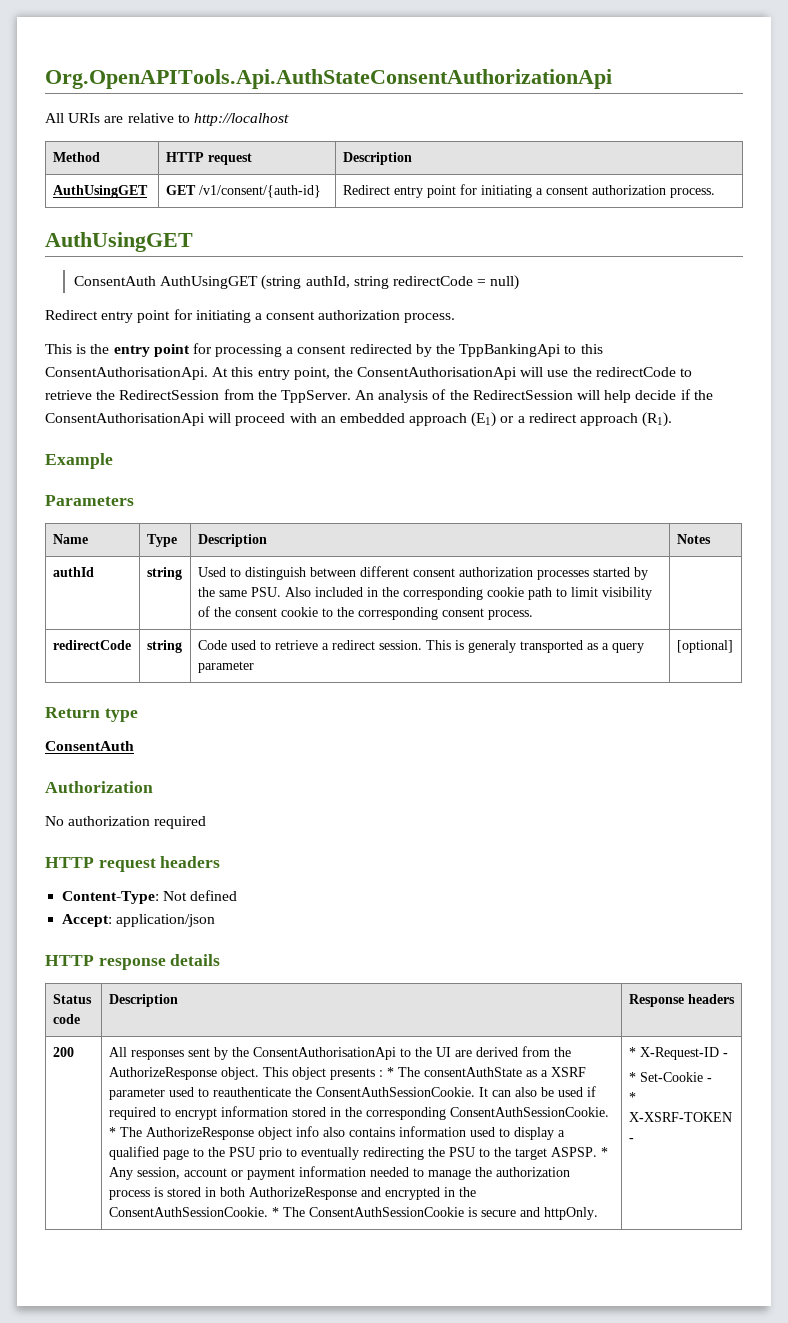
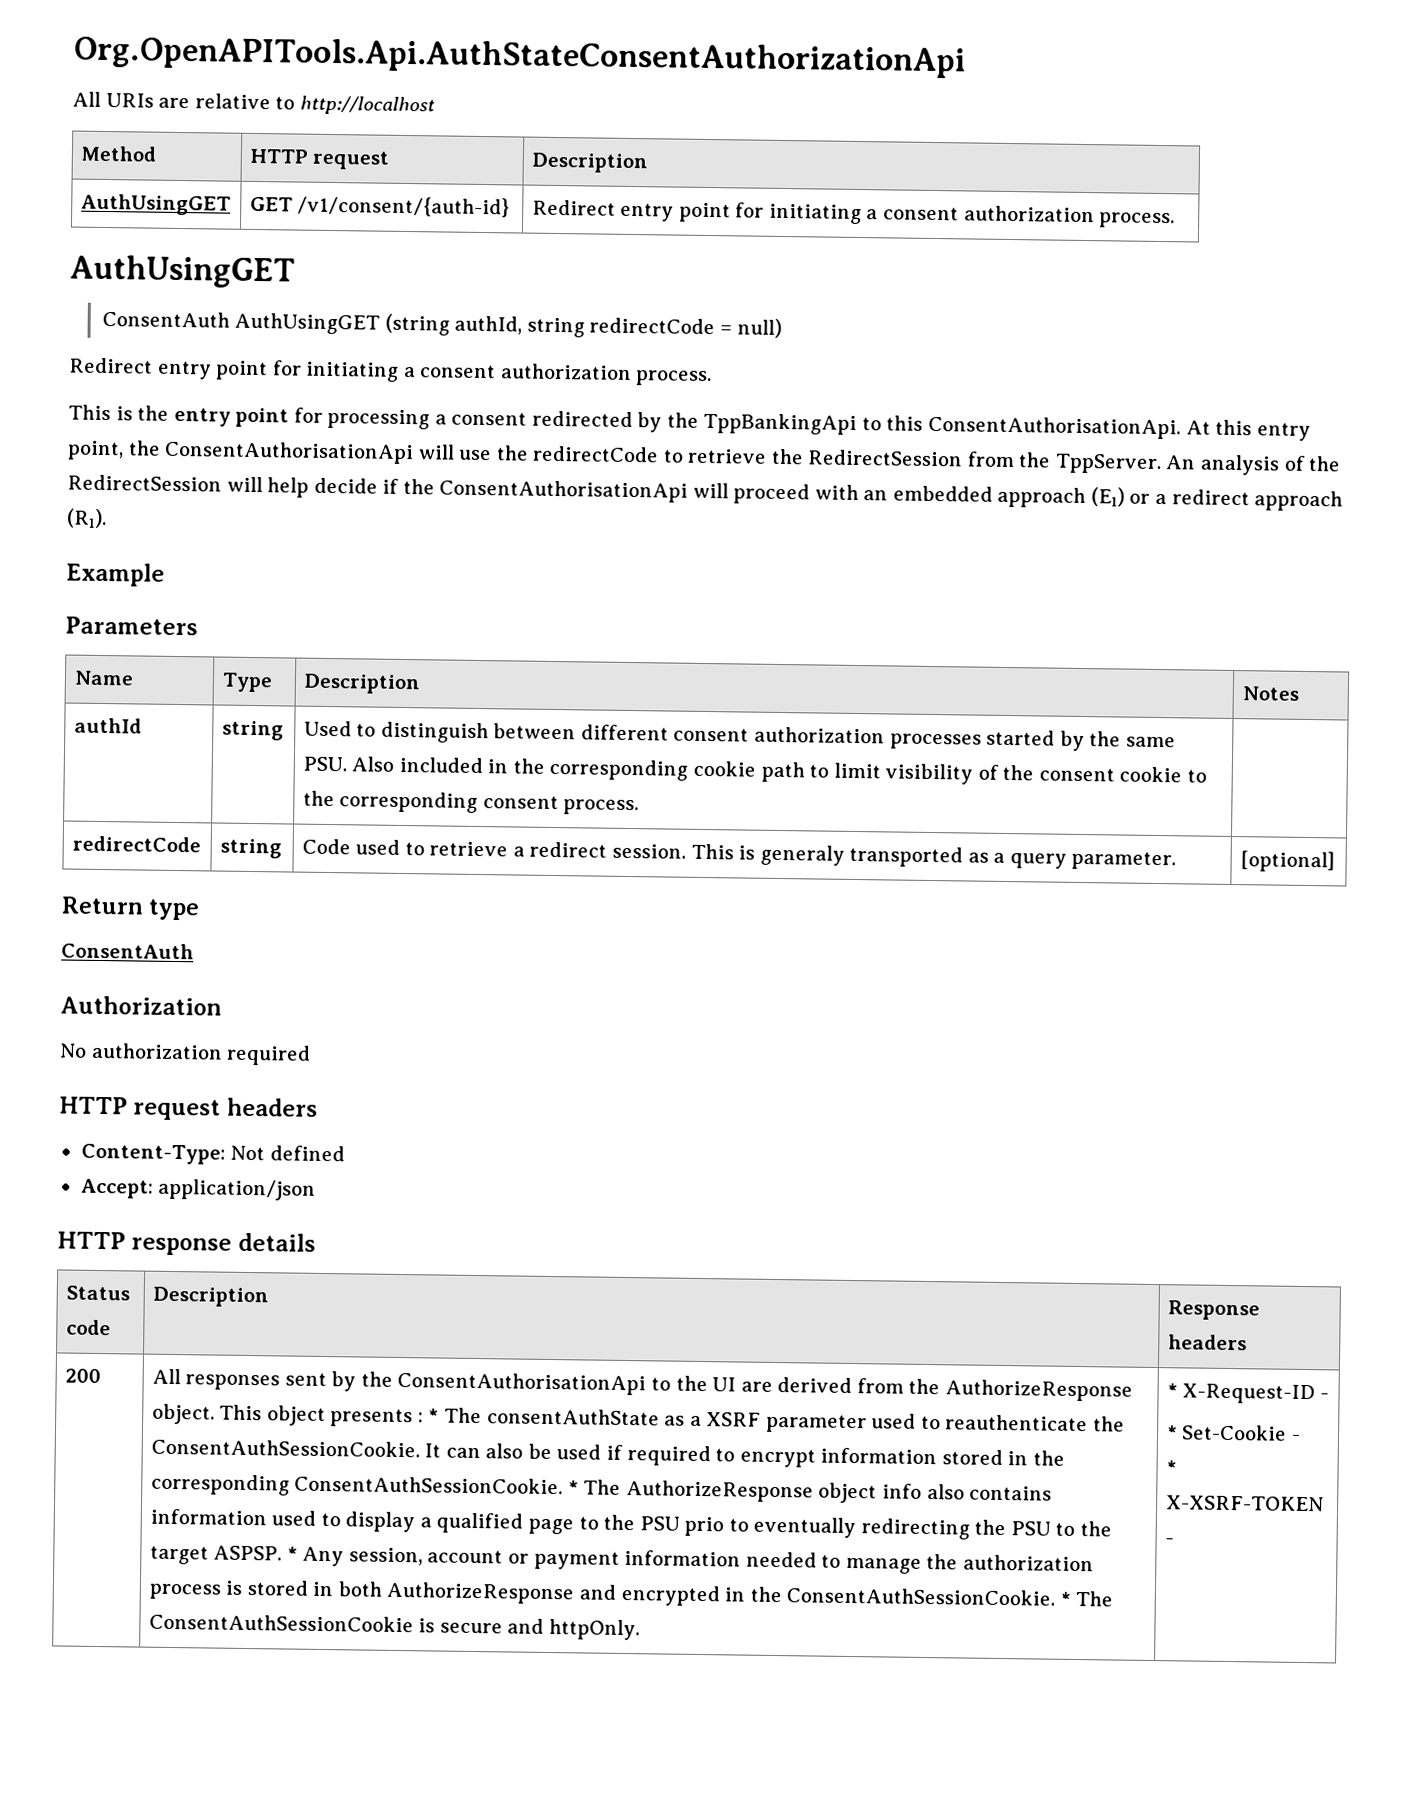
[197,661,254,673] parameter -> [1071,850,1177,871] parameter.

